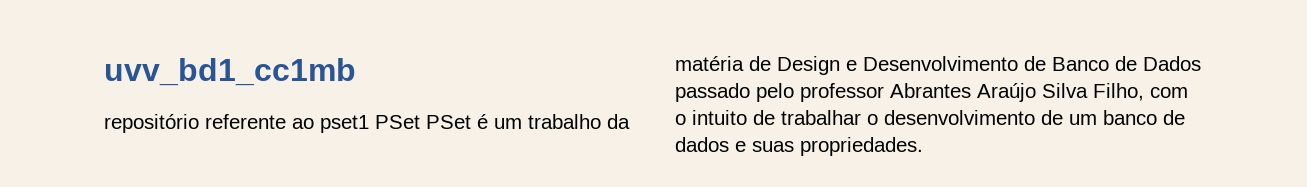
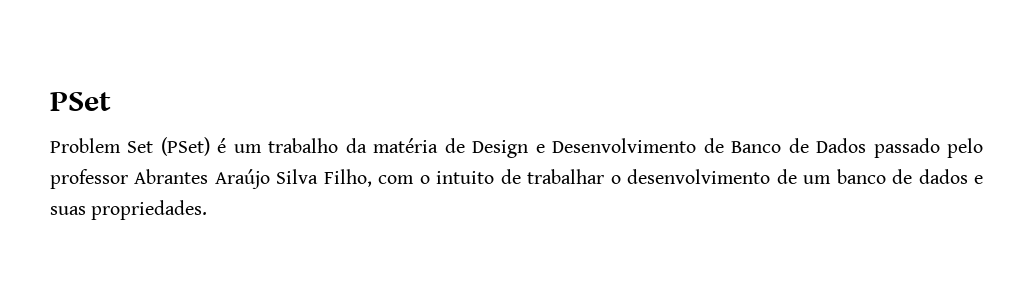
[104,58,356,86] [104,114,471,133] uvv_bd1_cc1mb // repositório referente ao pset1 PSet PSet -> [50,92,111,111] [50,137,210,156] PSet // Problem Set (PSet)

